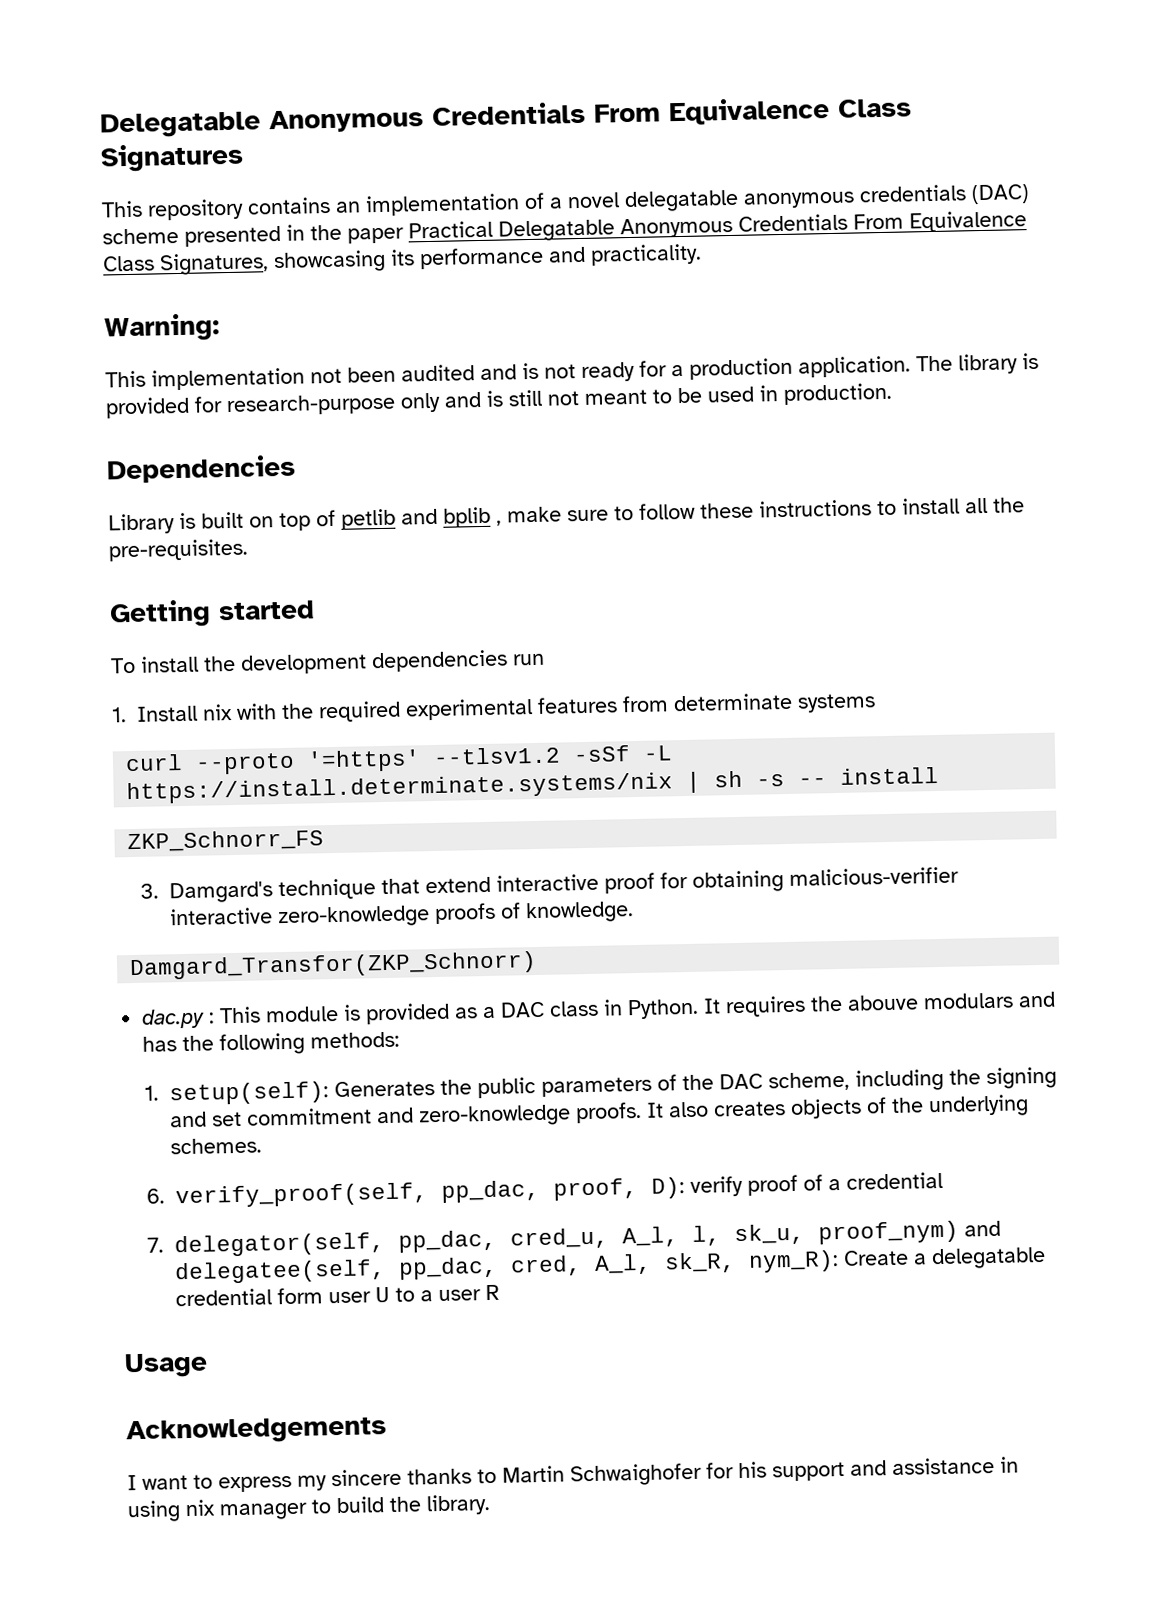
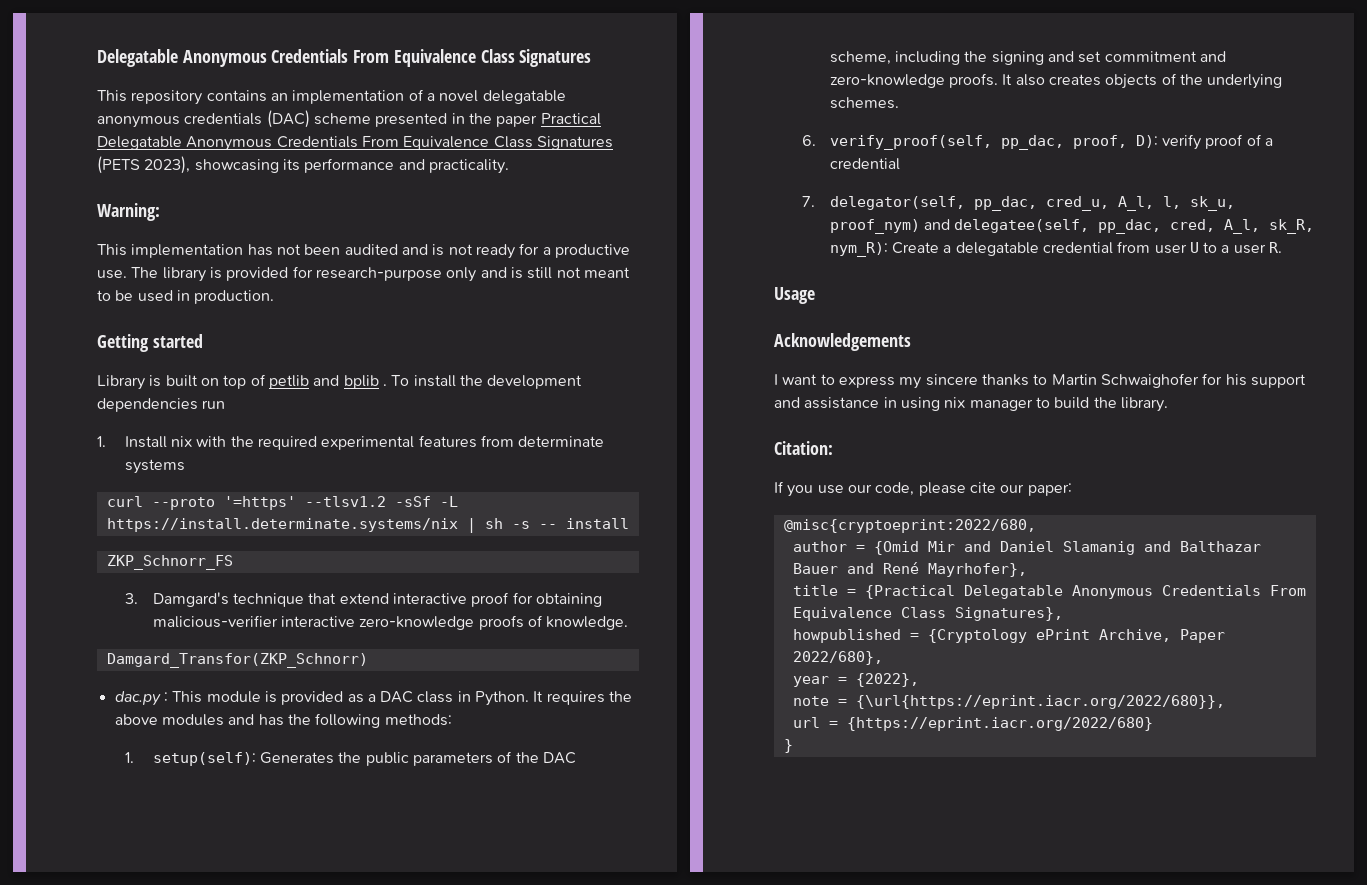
[159,252,269,276] Signatures, -> [536,136,613,150] [97,156,191,174] Signatures (PETS 2023),
(305, 379) none -> [247,244,273,256] has
[689,355,911,380] production application. -> [554,244,630,258] [97,270,127,279] productive use.
[106,454,296,484] Dependencies -> [97,334,203,352] Getting started
[496,497,1025,526] [108,538,248,562] [109,599,315,629] , make sure to follow these instructions to install all the pre-requisites. // Getting started // -> [382,384,387,386] .
[847,992,1015,1011] abouve modulars -> [114,714,224,726] above modules
[276,1287,323,1305] form -> [1117,241,1151,253] from
[484,1284,500,1301] R -> [1269,242,1283,253] R.
(491, 1505) none -> [774,441,833,455] [774,481,1072,497] [783,519,1036,533] [792,541,1261,555] [792,562,1027,577] [792,585,1306,599] [792,607,1063,621] [792,629,1225,643] [792,651,883,665] [792,673,919,687] [792,695,1225,709] [792,717,1153,731] [783,739,793,753] // Citation: // If you use our code, please cite our paper: // @misc{cryptoeprint:2022/680, // author = {Omid Mir and Daniel Slamanig and Balthazar Bauer and René Mayrhofer}, // title = {Practical Delegatable Anonymous Credentials From Equivalence Class Signatures}, // howpublished = {Cryptology ePrint Archive, Paper 2022/680}, // year = {2022}, // note = {\url{https://eprint.iacr.org/2022/680}}, // url = {https://eprint.iacr.org/2022/680} // }

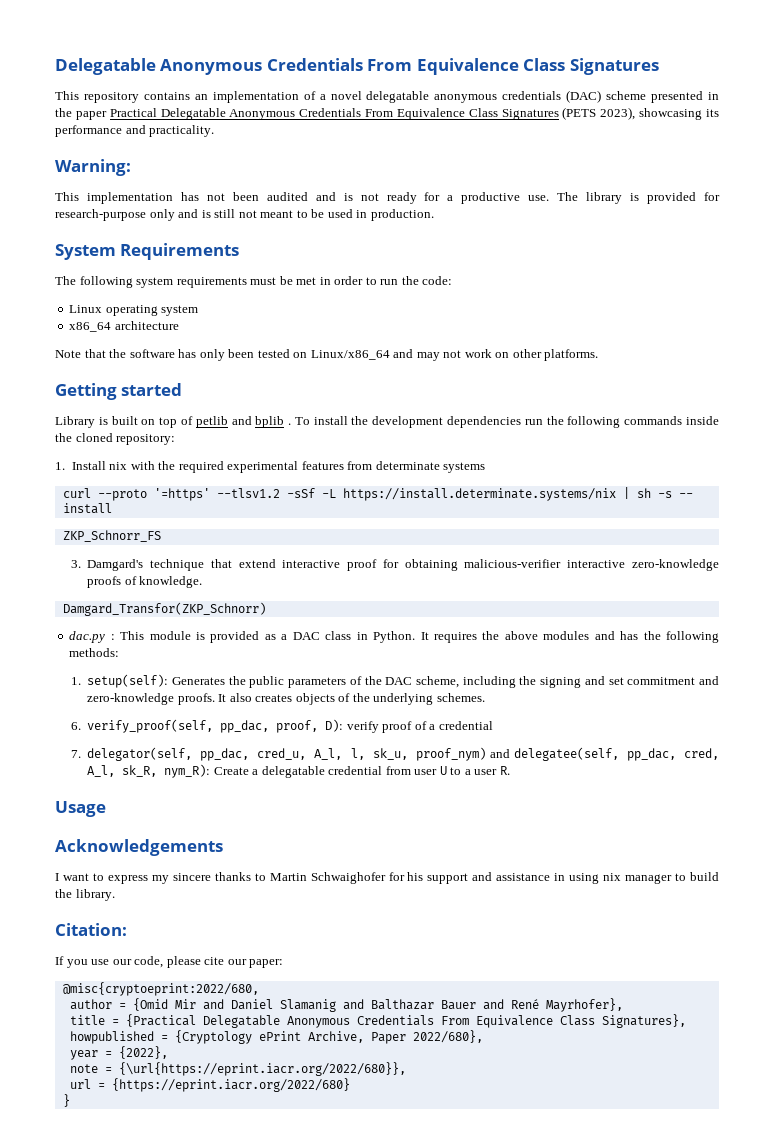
(275, 297) none -> [55,243,240,260] [55,276,453,288] [69,305,199,316] [69,321,179,332] [55,349,599,361] // System Requirements // The following system requirements must be met in order to run the code: // Linux operating system // x86_64 architecture // Note that the software has only been tested on Linux/x86_64 and may not work on other platforms.
(226, 404) none -> [546,416,719,428] [55,433,176,445] the following commands inside the cloned repository:

